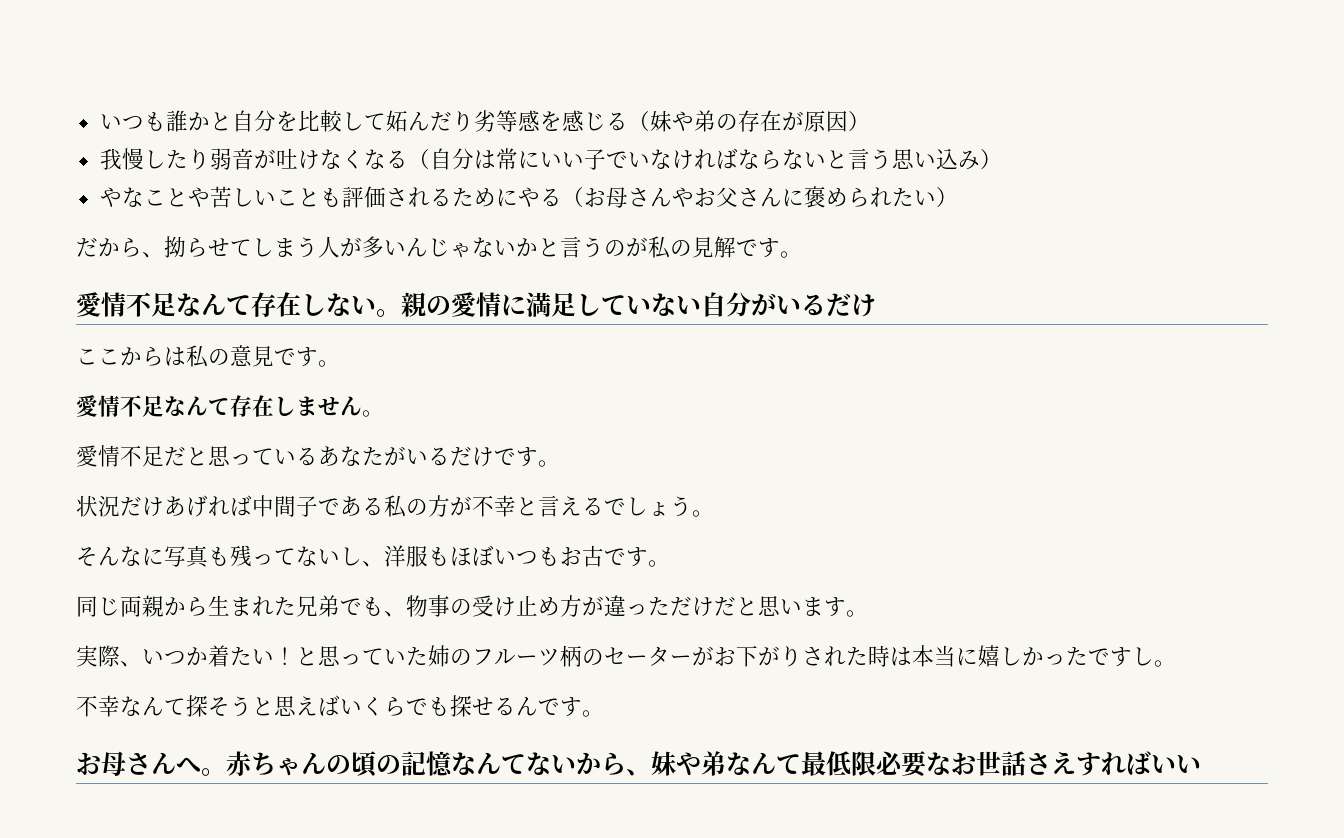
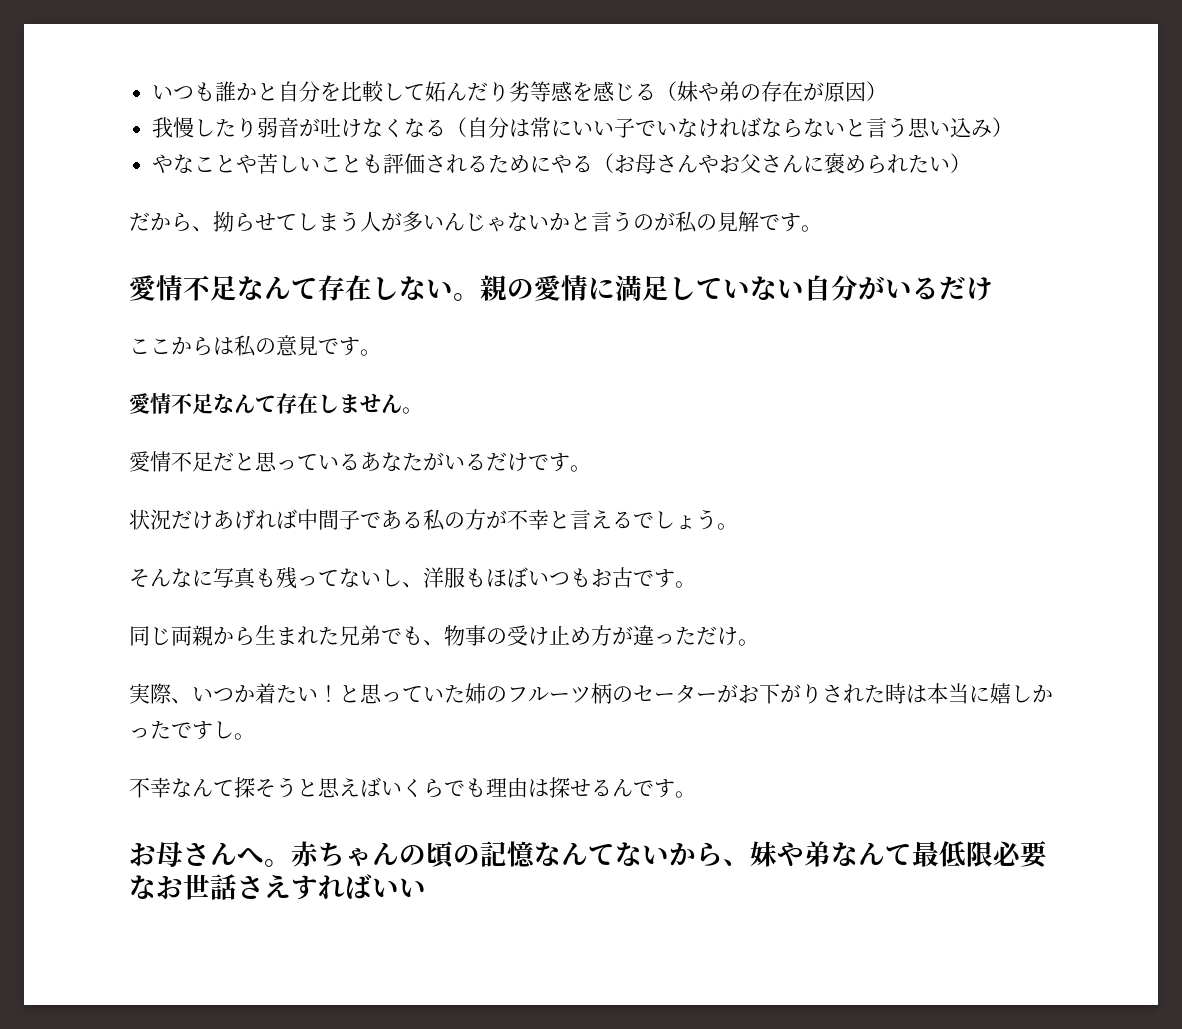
[714,596,846,617] だと思います -> (738, 636) none
(450, 706) none -> [486,777,549,798] 理由は

